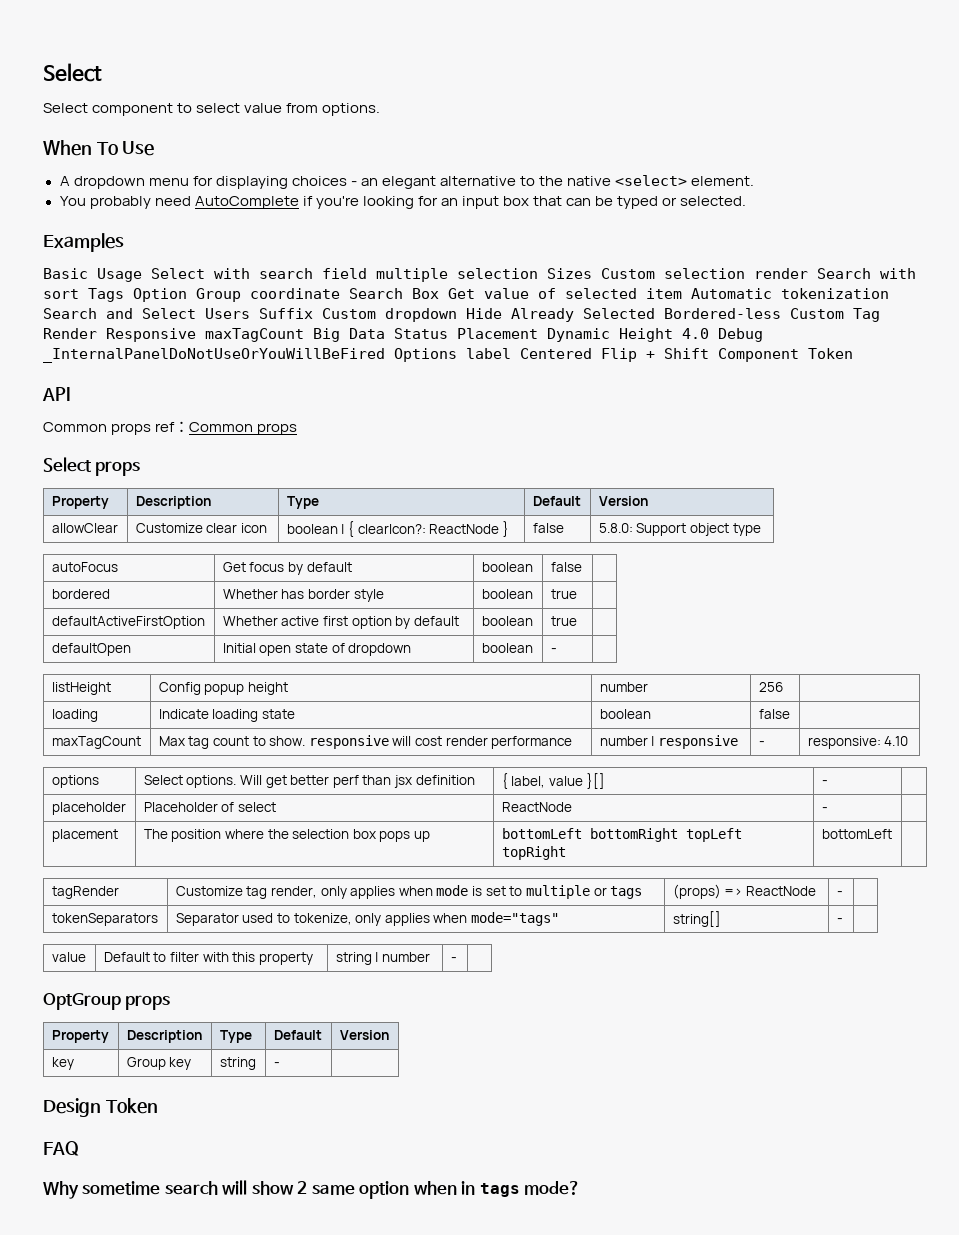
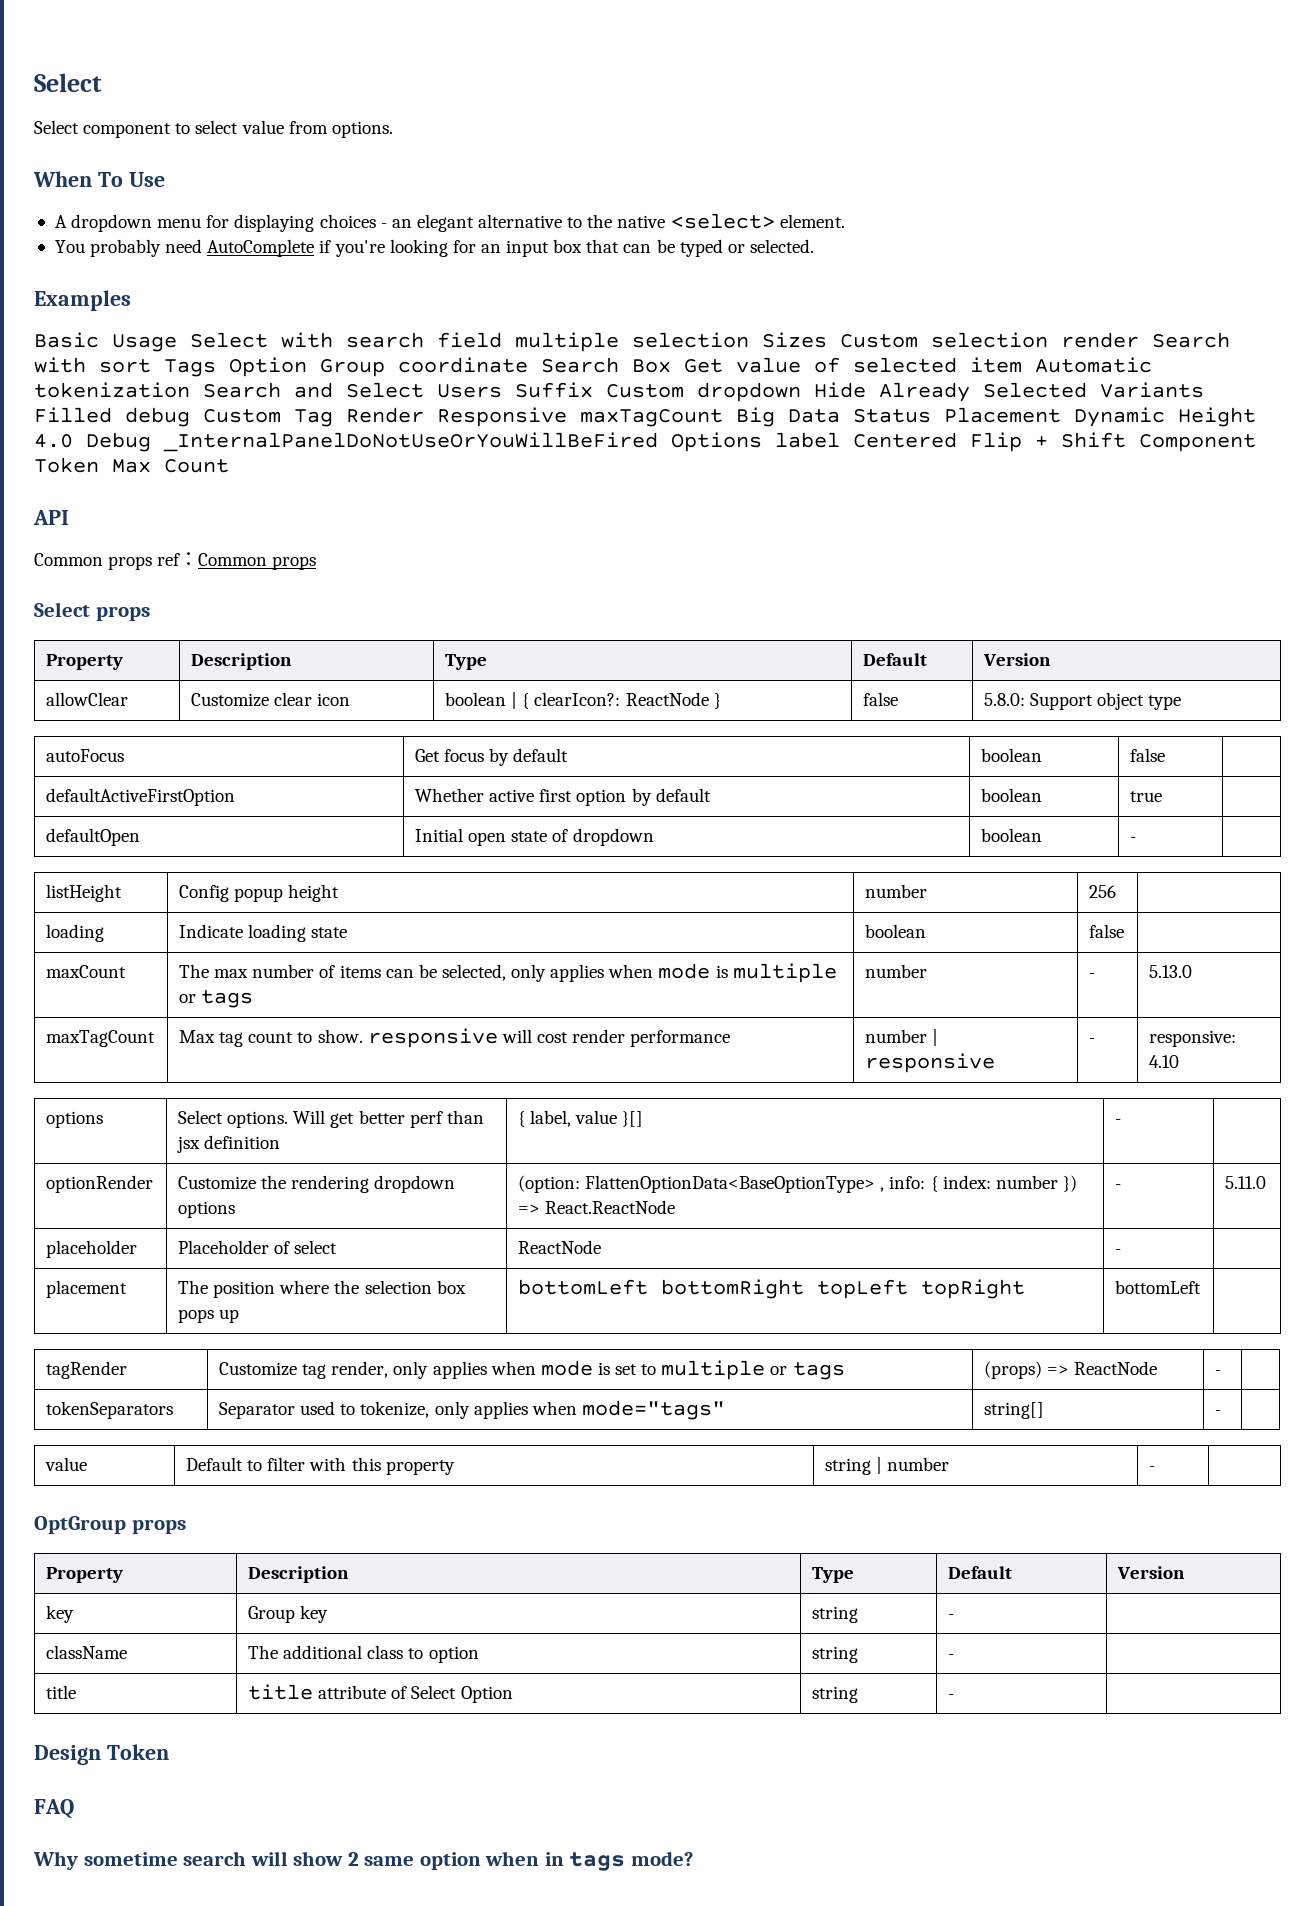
[664,308,781,319] Bordered-less -> [1100,382,1204,398] [34,407,190,427] Variants Filled debug
(853, 353) none -> [112,459,229,473] Max Count
[51,589,110,599] [222,589,384,602] [481,589,533,599] [550,589,577,599] // bordered | Whether has border style | boolean | true | -> (1166, 755) none
(790, 714) none -> [46,965,127,978] [179,963,837,983] [179,990,254,1008] [865,964,928,978] [1089,973,1096,978] [1149,965,1193,978] // maxCount | The max number of items can be selected, only applies when mode is multiple or tags | number | - | 5.13.0
(828, 782) none -> [46,1175,154,1193] [178,1175,456,1193] [178,1201,236,1218] [518,1175,1077,1193] [518,1200,676,1214] [1115,1184,1122,1189] [1225,1176,1267,1189] // optionRender | Customize the rendering dropdown options | (option: FlattenOptionData<BaseOptionType> , info: { index: number }) => React.ReactNode | - | 5.11.0
(280, 1064) none -> [46,1645,128,1659] [248,1645,479,1663] [812,1646,859,1663] [948,1654,955,1659] [46,1685,77,1699] [248,1684,513,1703] [812,1686,859,1703] [948,1694,955,1699] // className | The additional class to option | string | - | // title | title attribute of Select Option | string | - |

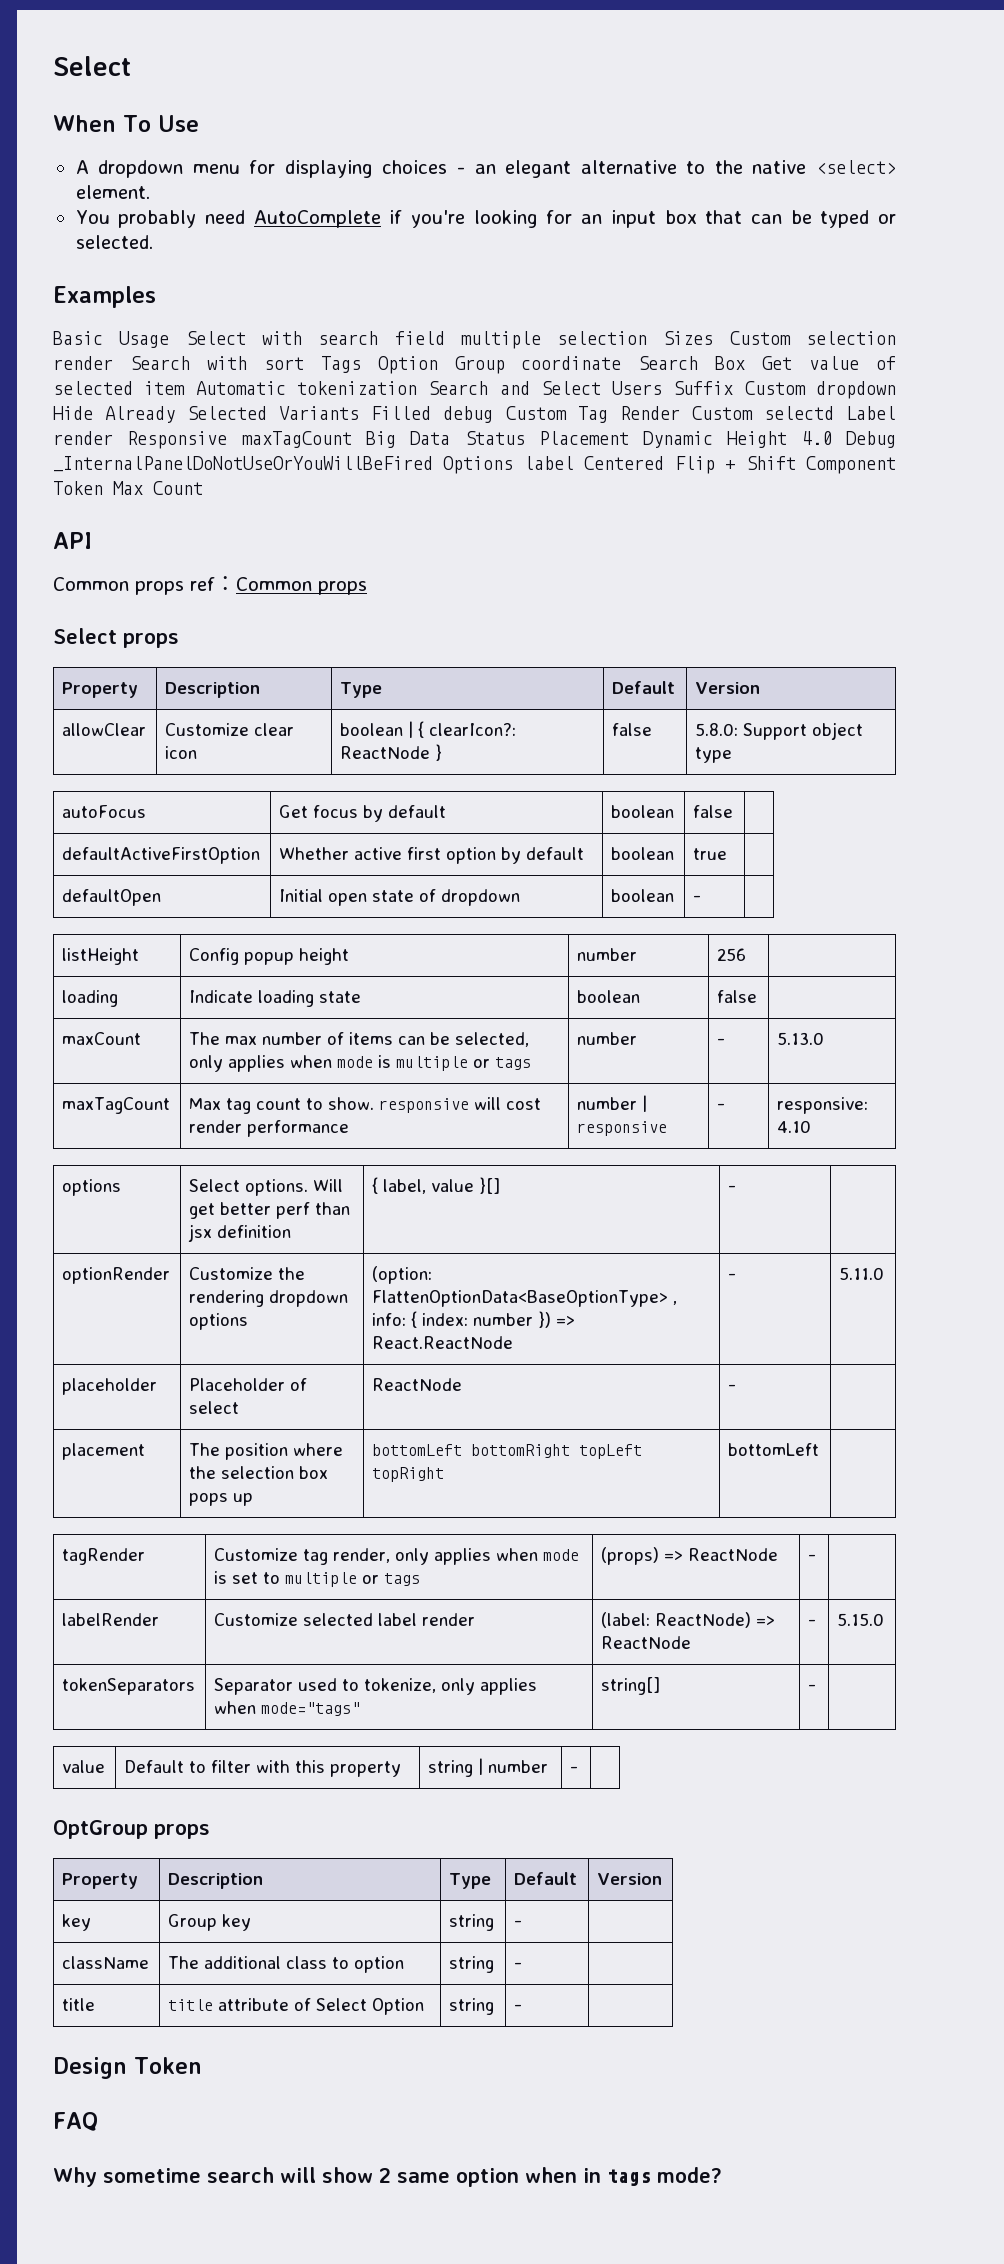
[34,73,102,92] [34,120,393,138] Select // Select component to select value from options. -> [53,56,131,76] Select
(424, 415) none -> [691,406,897,420] [53,431,113,445] Custom selectd Label render
(1222, 1372) none -> [62,1613,160,1626] [214,1613,476,1626] [601,1612,776,1628] [601,1636,692,1649] [808,1619,817,1626] [837,1613,885,1626] // labelRender | Customize selected label render | (label: ReactNode) => ReactNode | - | 5.15.0

